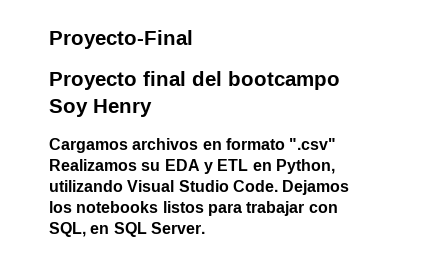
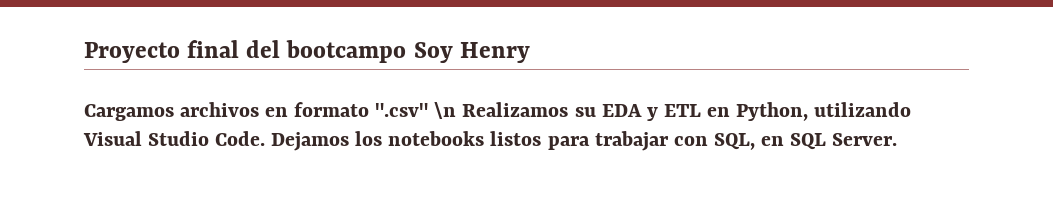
[49,30,193,49] Proyecto-Final // -> (84, 52) none
(337, 144) none -> [434,102,457,119] \n

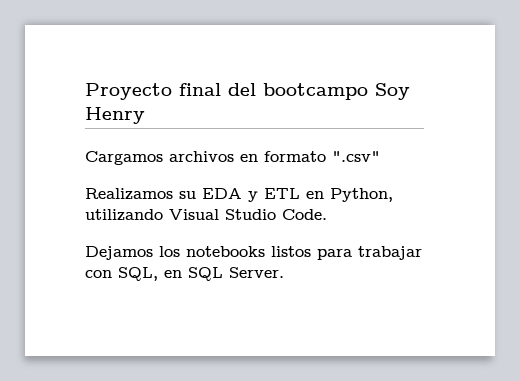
[434,102,457,119] \n -> (380, 156) //
(266, 138) none -> (327, 214) //

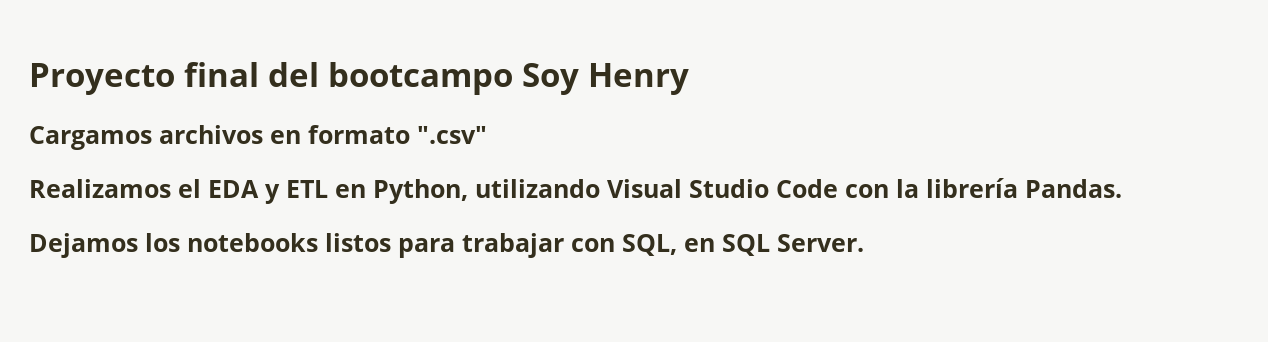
[179,191,196,199] su -> [178,179,201,198] el
[282,209,327,220] Code. -> [776,178,1122,198] Code con la librería Pandas.

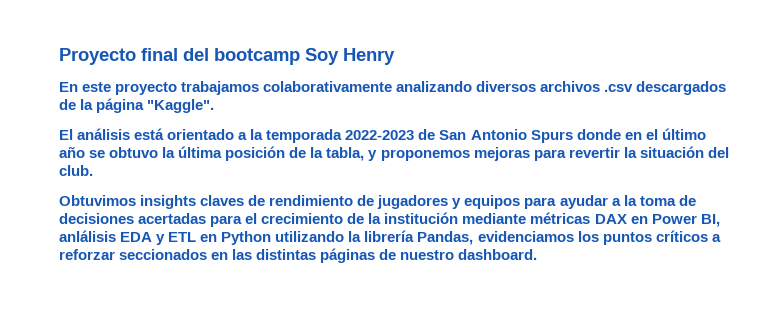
[327,62,513,95] bootcampo -> [214,48,300,65] bootcamp
[29,125,487,150] [29,178,1122,204] [29,233,864,258] Cargamos archivos en formato ".csv" // Realizamos el EDA y ETL en Python, utilizando Visual Studio Code con la librería Pandas. // Dejamos los notebooks listos para trabajar con SQL, en SQL Server. -> [59,81,727,95] [59,98,215,113] [59,128,706,143] [59,146,729,161] [59,165,93,176] [59,195,696,209] [59,212,720,227] [59,230,721,245] [59,248,538,263] En este proyecto trabajamos colaborativamente analizando diversos archivos .csv descargados de la página "Kaggle". // El análisis está orientado a la temporada 2022-2023 de San Antonio Spurs donde en el último año se obtuvo la última posición de la tabla, y proponemos mejoras para revertir la situación del club. // Obtuvimos insights claves de rendimiento de jugadores y equipos para ayudar a la toma de decisiones acertadas para el crecimiento de la institución mediante métricas DAX en Power BI, anlálisis EDA y ETL en Python utilizando la librería Pandas, evidenciamos los puntos críticos a reforzar seccionados en las distintas páginas de nuestro dashboard.

